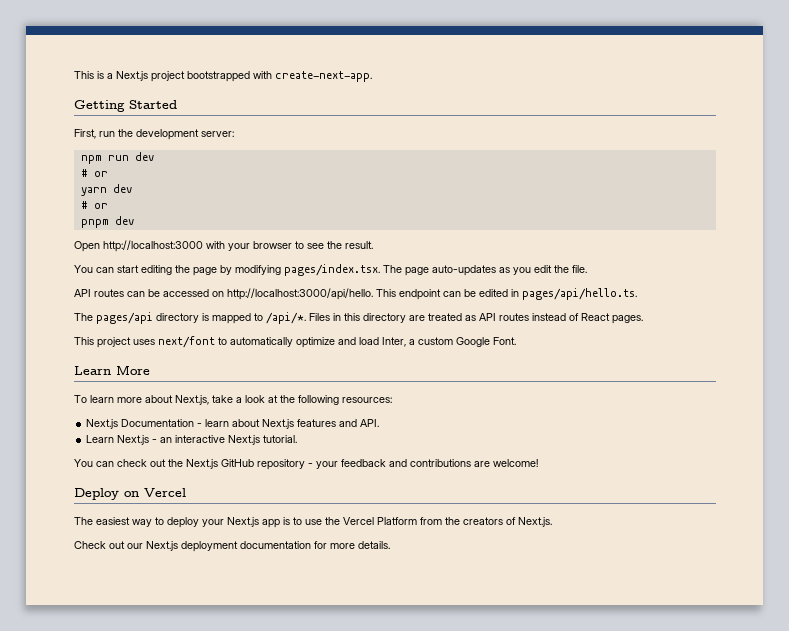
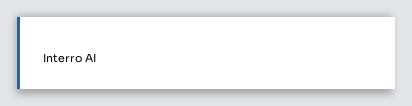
[74,71,372,82] [74,100,177,112] [74,129,234,140] [80,152,154,164] [80,169,108,177] [80,184,132,196] [80,201,108,209] [80,216,134,228] [74,240,373,252] [74,264,587,276] [74,288,637,300] [74,312,643,324] [74,336,516,348] [74,365,150,375] [74,395,392,405] [86,419,380,429] [86,435,298,445] [74,459,538,470] [74,488,186,500] [74,517,552,528] [74,541,390,552] This is a Next.js project bootstrapped with create-next-app. // Getting Started // First, run the development server: // npm run dev // # or // yarn dev // # or // pnpm dev // Open http://localhost:3000 with your browser to see the result. // You can start editing the page by modifying pages/index.tsx. The page auto-updates as you edit the file. // API routes can be accessed on http://localhost:3000/api/hello. This endpoint can be edited in pages/api/hello.ts. // The pages/api directory is mapped to /api/*. Files in this directory are treated as API routes instead of React pages. // This project uses next/font to automatically optimize and load Inter, a custom Google Font. // Learn More // To learn more about Next.js, take a look at the following resources: // Next.js Documentation - learn about Next.js features and API. // Learn Next.js - an interactive Next.js tutorial. // You can check out the Next.js GitHub repository - your feedback and contributions are welcome! // Deploy on Vercel // The easiest way to deploy your Next.js app is to use the Vercel Platform from the creators of Next.js. // Check out our Next.js deployment documentation for more details. -> [43,53,96,63] Interro AI

